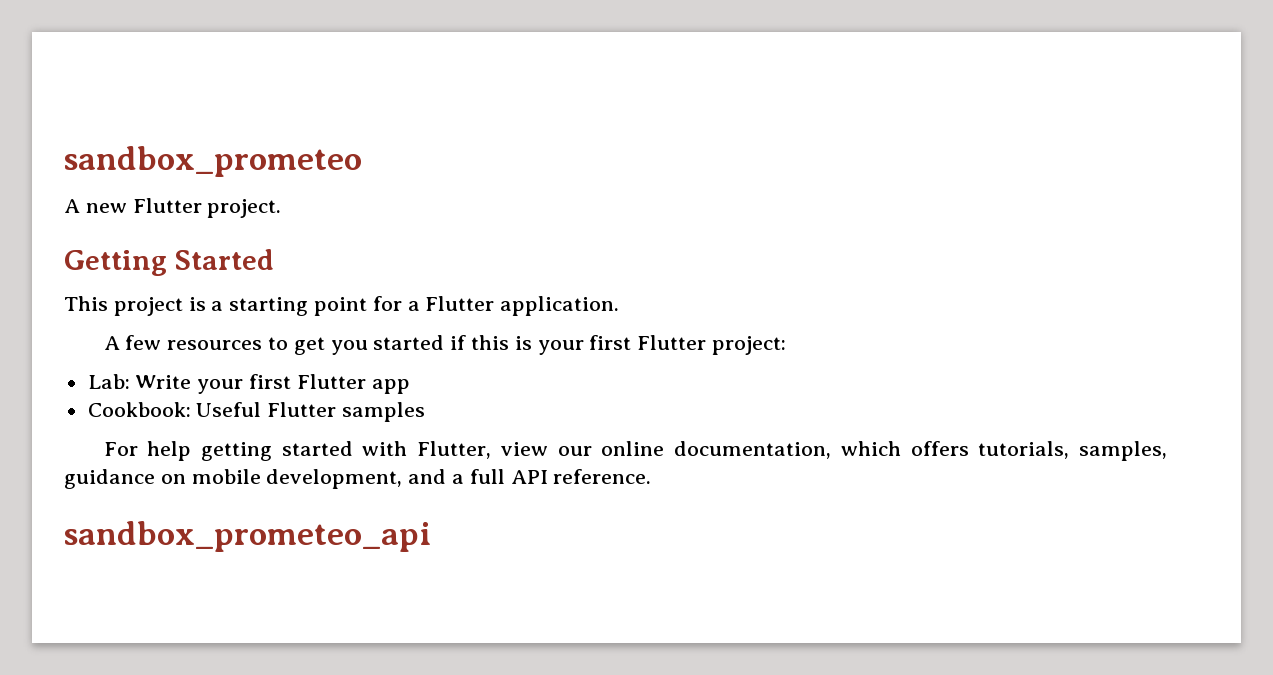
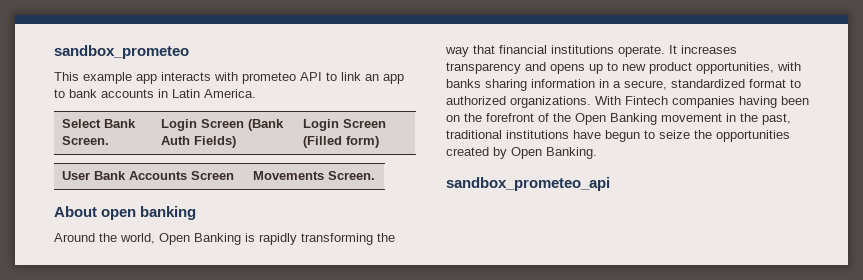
[64,198,282,218] [64,249,274,276] [64,296,620,316] [103,335,787,355] [87,374,410,394] [87,402,426,422] [103,441,1167,461] [64,469,652,489] A new Flutter project. // Getting Started // This project is a starting point for a Flutter application. // A few resources to get you started if this is your first Flutter project: // Lab: Write your first Flutter app // Cookbook: Useful Flutter samples // For help getting started with Flutter, view our online documentation, which offers tutorials, samples, guidance on mobile development, and a full API reference. -> [54,72,404,84] [54,89,256,98] [62,119,137,128] [62,136,110,145] [161,119,285,131] [161,136,237,148] [303,119,387,131] [303,136,380,148] [62,171,235,180] [253,171,376,180] [54,206,197,220] [54,233,395,245] [445,45,737,57] [446,62,801,74] [446,79,801,91] [446,96,809,108] [446,113,791,125] [446,130,790,142] [446,147,597,159] This example app interacts with prometeo API to link an app to bank accounts in Latin America. // Select Bank Screen. | Login Screen (Bank Auth Fields) | Login Screen (Filled form) // User Bank Accounts Screen | Movements Screen. // About open banking // Around the world, Open Banking is rapidly transforming the way that financial institutions operate. It increases transparency and opens up to new product opportunities, with banks sharing information in a secure, standardized format to authorized organizations. With Fintech companies having been on the forefront of the Open Banking movement in the past, traditional institutions have begun to seize the opportunities created by Open Banking.

